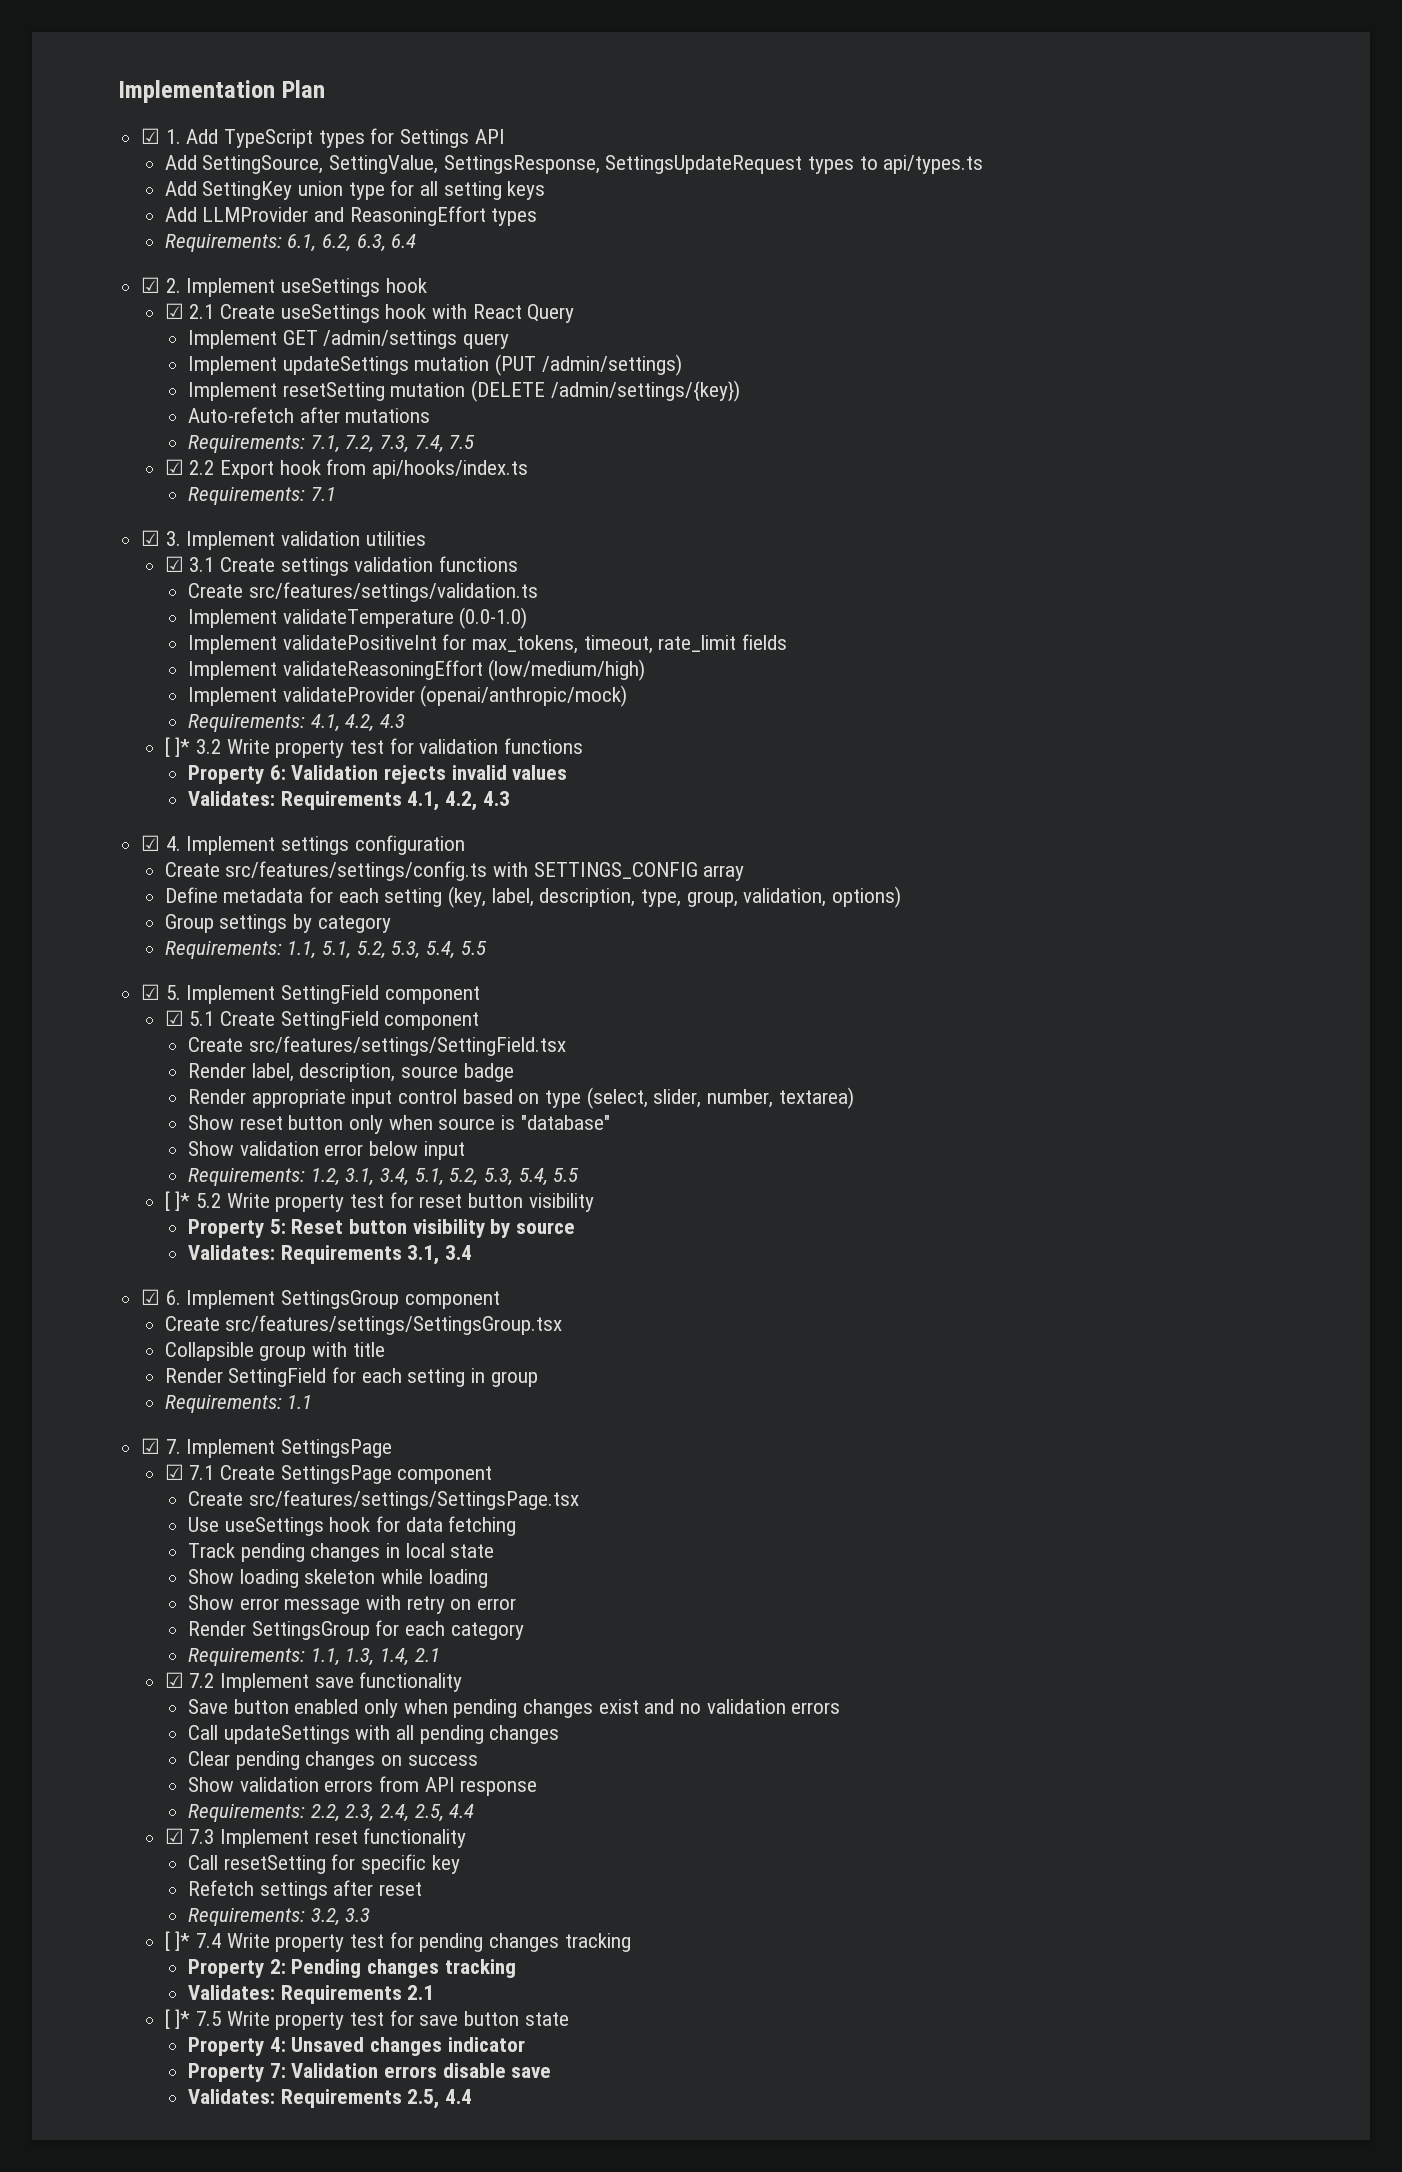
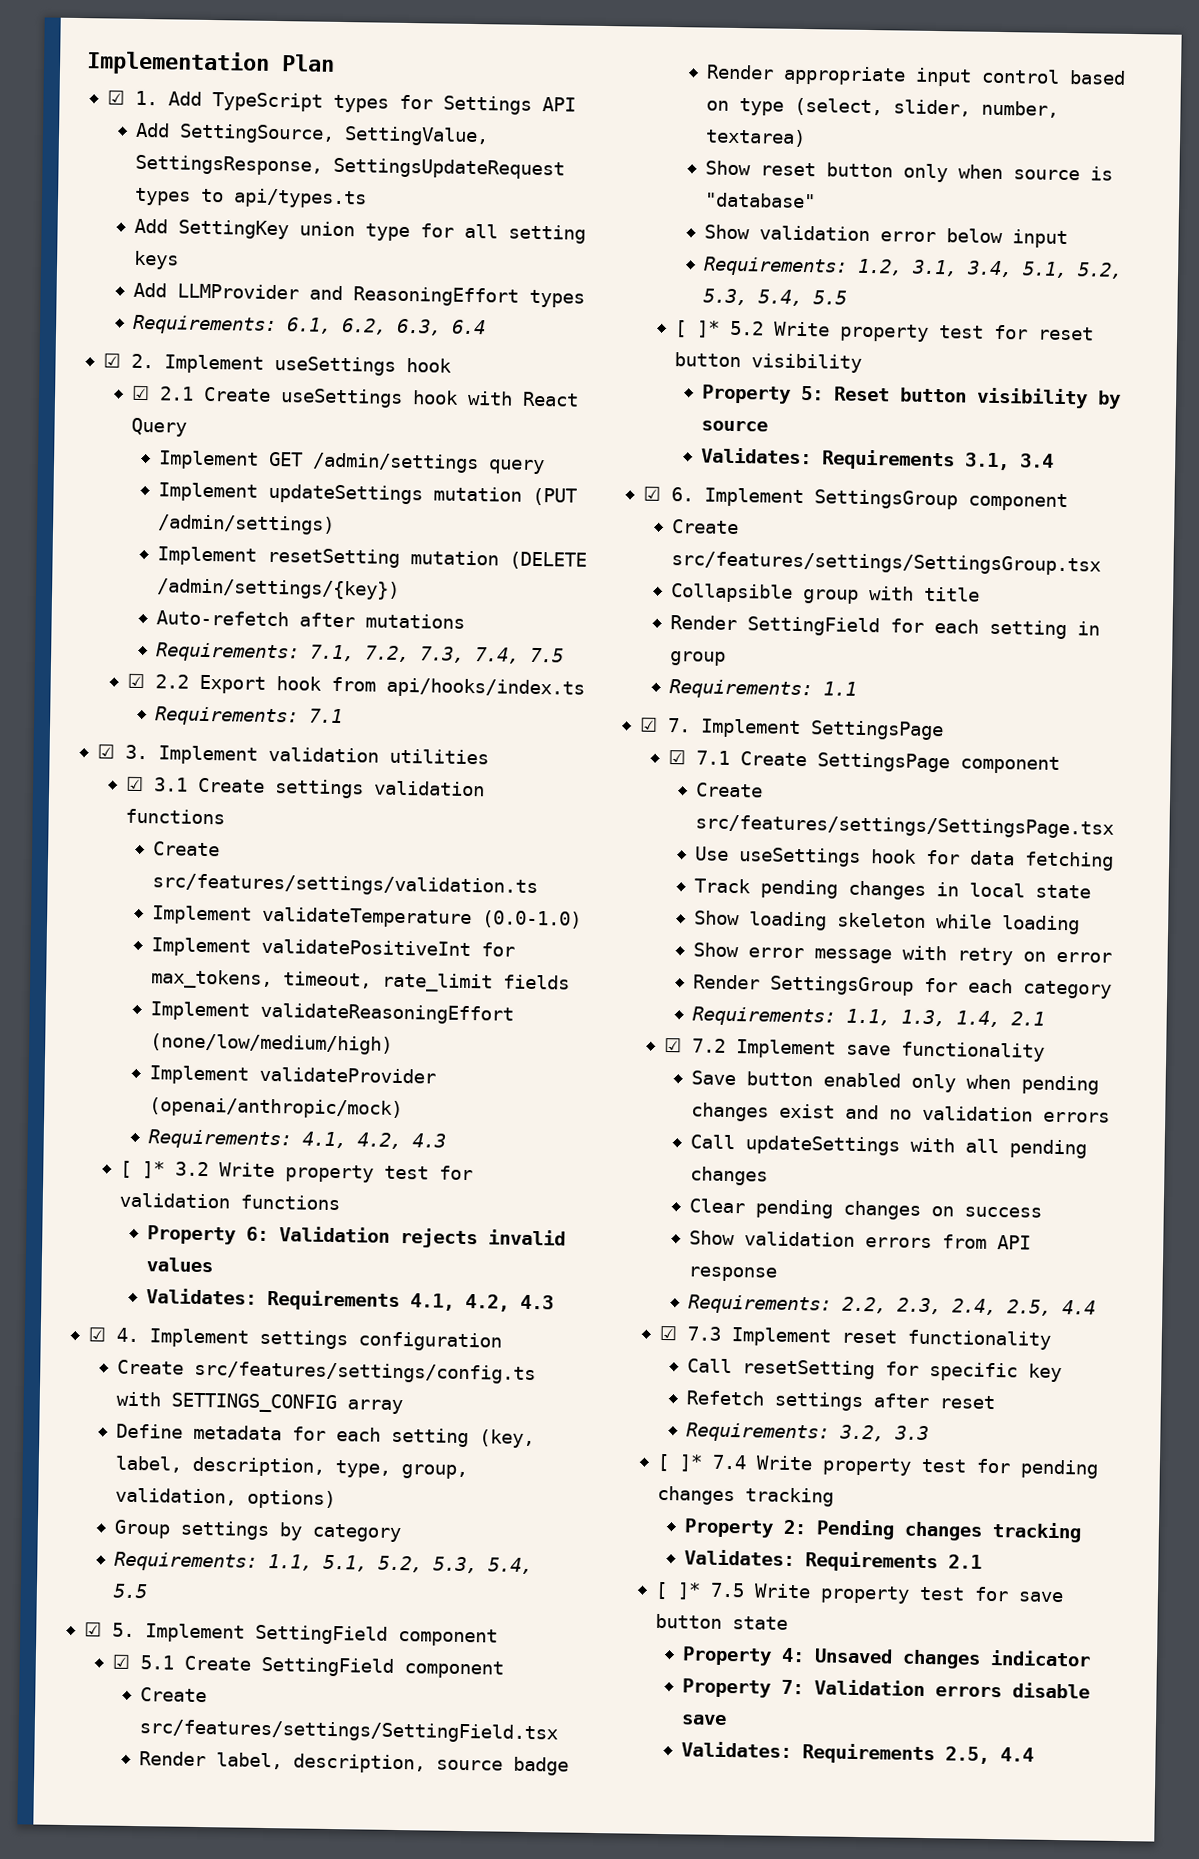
[488,659,646,681] (low/medium/high) -> [150,1033,394,1055] (none/low/medium/high)

